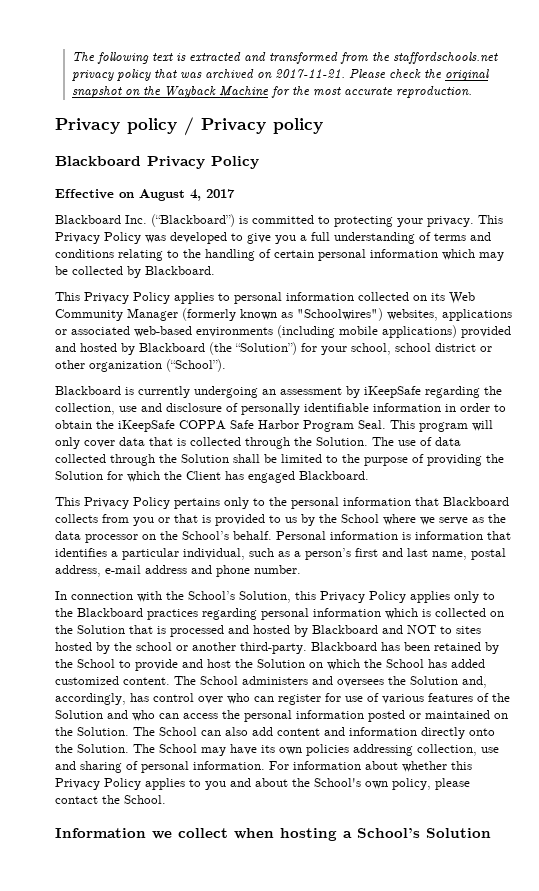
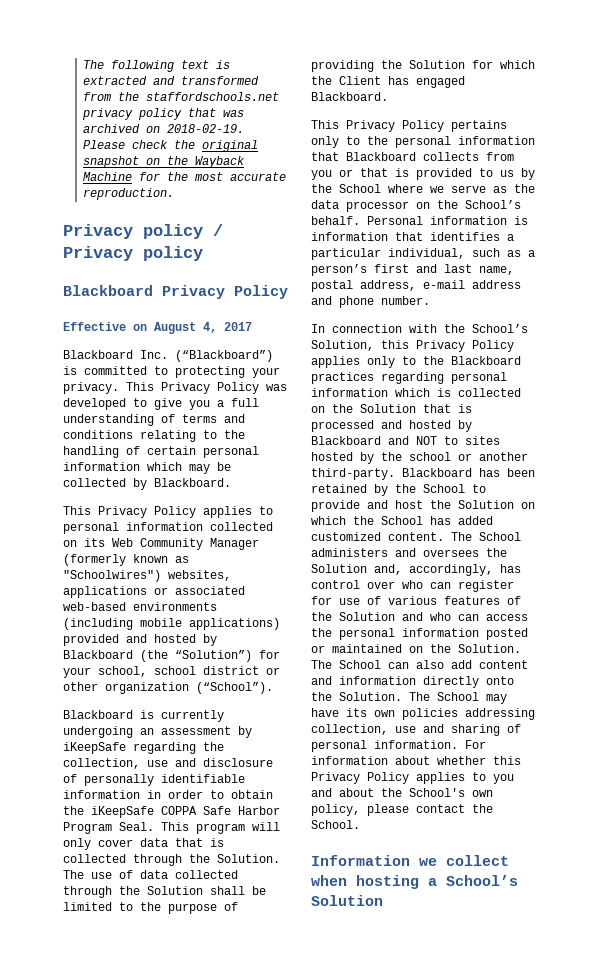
[274,69,345,78] 2017-11-21. -> [166,124,244,133] 2018-02-19.

